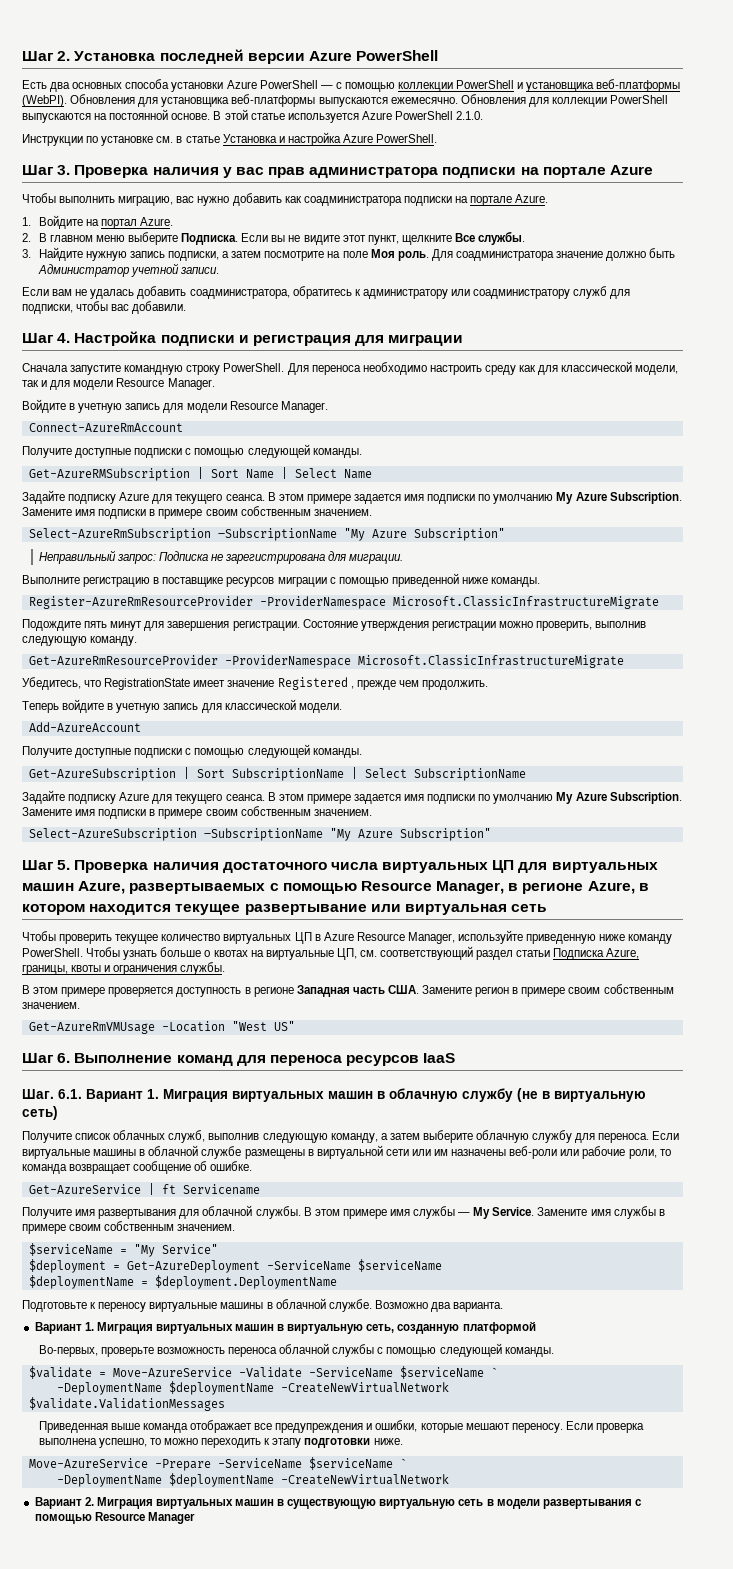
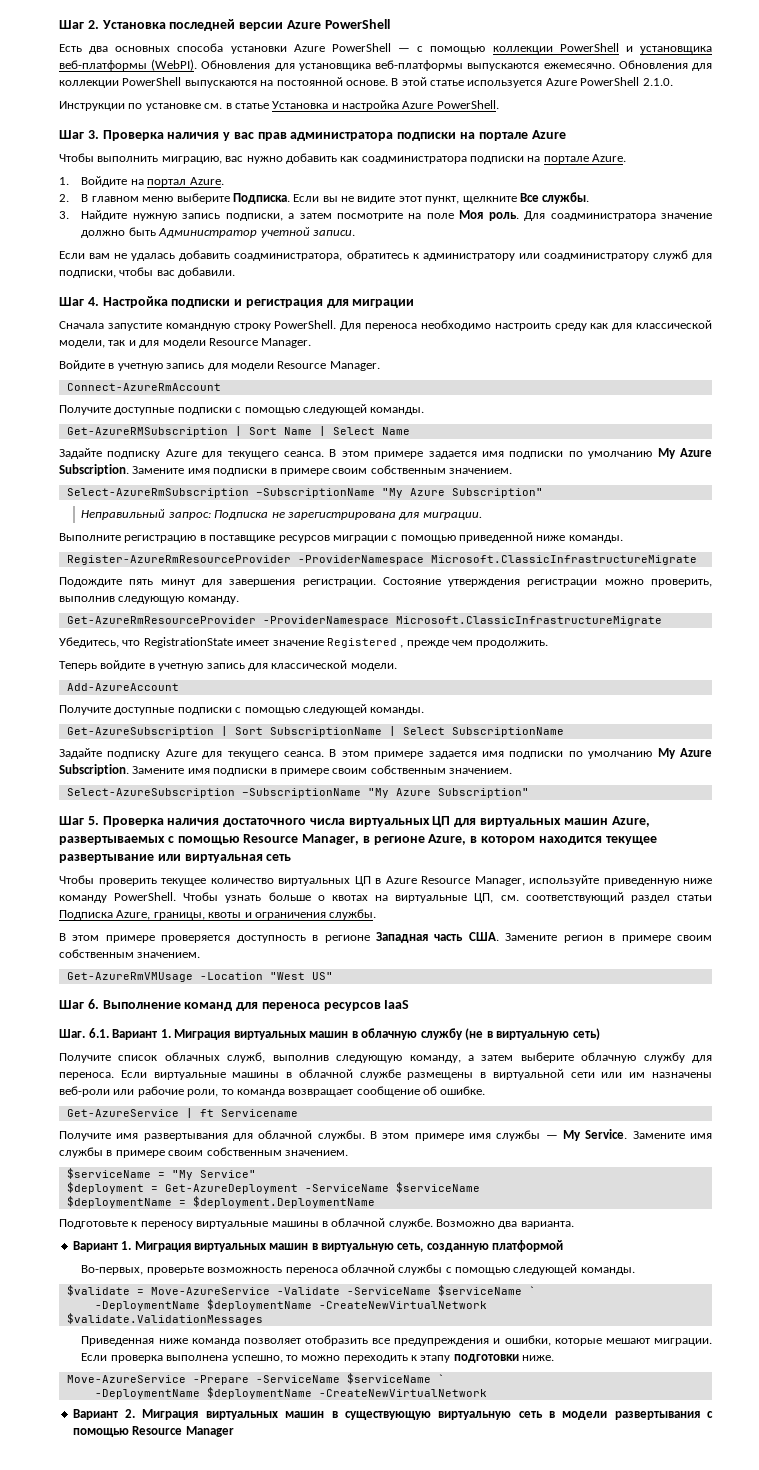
[110,1420,253,1433] выше команда отображает -> [158,1335,368,1346] ниже команда позволяет отобразить
[511,1423,563,1433] переносу. -> [654,1338,712,1346] миграции.

